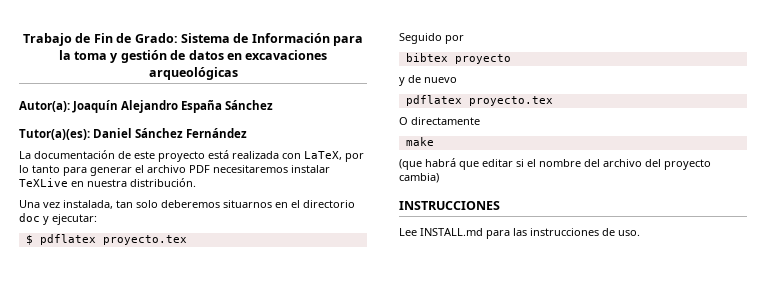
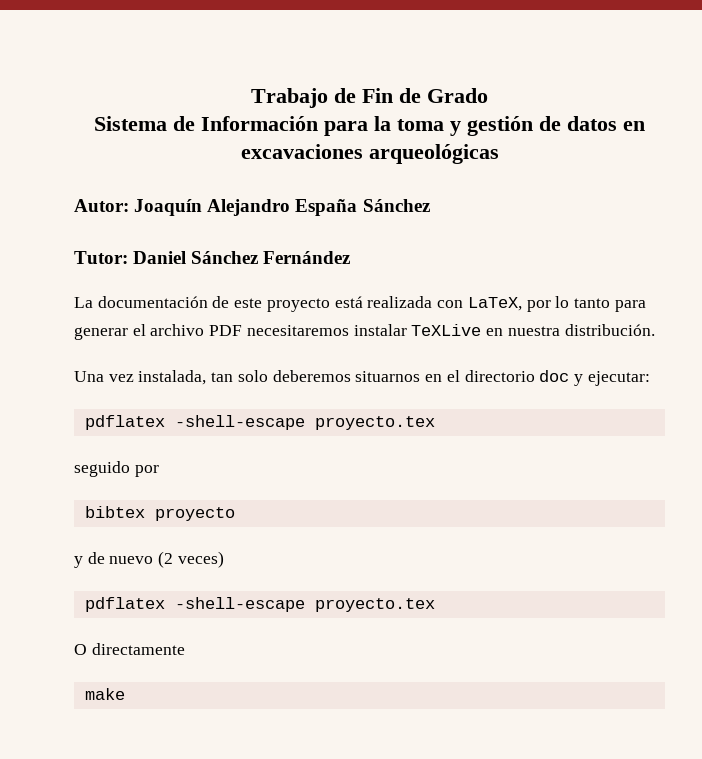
[134,33,178,43] Grado: -> [427,88,488,103] Grado //
[19,101,70,112] Autor(a): -> [74,199,129,212] Autor:
[19,129,90,140] Tutor(a)(es): -> [74,251,128,264] Tutor:
[25,234,187,245] [399,33,442,44] $ pdflatex proyecto.tex // Seguido -> [84,415,435,430] [74,461,130,477] pdflatex -shell-escape proyecto.tex // seguido
[405,95,462,106] // pdflatex -> [158,551,224,568] [84,597,305,612] (2 veces) // pdflatex -shell-escape
[399,158,711,170] [399,173,439,183] [399,201,500,210] [399,228,640,239] // (que habrá que editar si el nombre del archivo del proyecto cambia) // INSTRUCCIONES // Lee INSTALL.md para las instrucciones de uso. -> (125, 694) none

